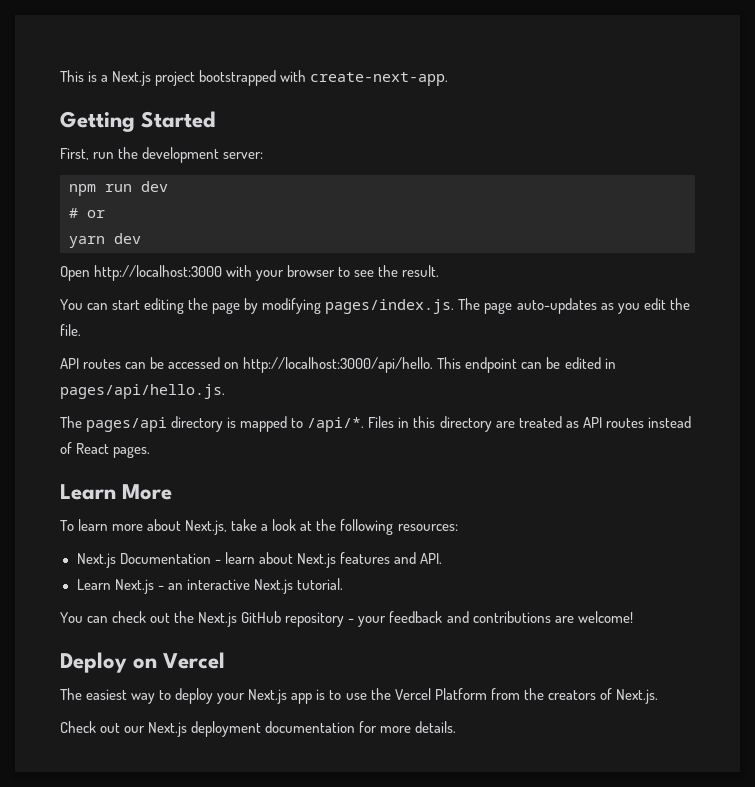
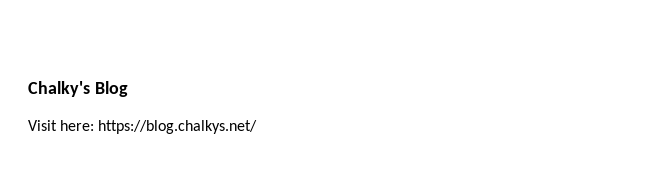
[60,70,449,86] [60,111,217,132] [60,147,264,163] [69,181,168,196] [69,208,105,218] [69,233,141,248] [60,265,440,281] [60,298,690,314] [60,324,81,336] [60,357,616,373] [60,384,225,399] [60,416,691,432] [60,442,151,458] [60,484,173,500] [60,519,458,535] [76,552,442,568] [76,578,343,594] [60,611,633,627] [60,652,226,673] [60,688,658,704] [60,721,457,737] This is a Next.js project bootstrapped with create-next-app. // Getting Started // First, run the development server: // npm run dev // # or // yarn dev // Open http://localhost:3000 with your browser to see the result. // You can start editing the page by modifying pages/index.js. The page auto-updates as you edit the file. // API routes can be accessed on http://localhost:3000/api/hello. This endpoint can be edited in pages/api/hello.js. // The pages/api directory is mapped to /api/*. Files in this directory are treated as API routes instead of React pages. // Learn More // To learn more about Next.js, take a look at the following resources: // Next.js Documentation - learn about Next.js features and API. // Learn Next.js - an interactive Next.js tutorial. // You can check out the Next.js GitHub repository - your feedback and contributions are welcome! // Deploy on Vercel // The easiest way to deploy your Next.js app is to use the Vercel Platform from the creators of Next.js. // Check out our Next.js deployment documentation for more details. -> [28,81,128,97] [28,120,258,134] Chalky's Blog // Visit here: https://blog.chalkys.net/

